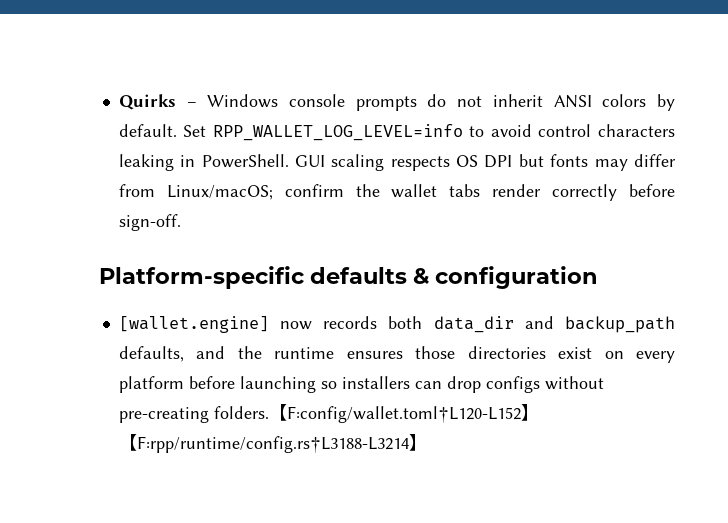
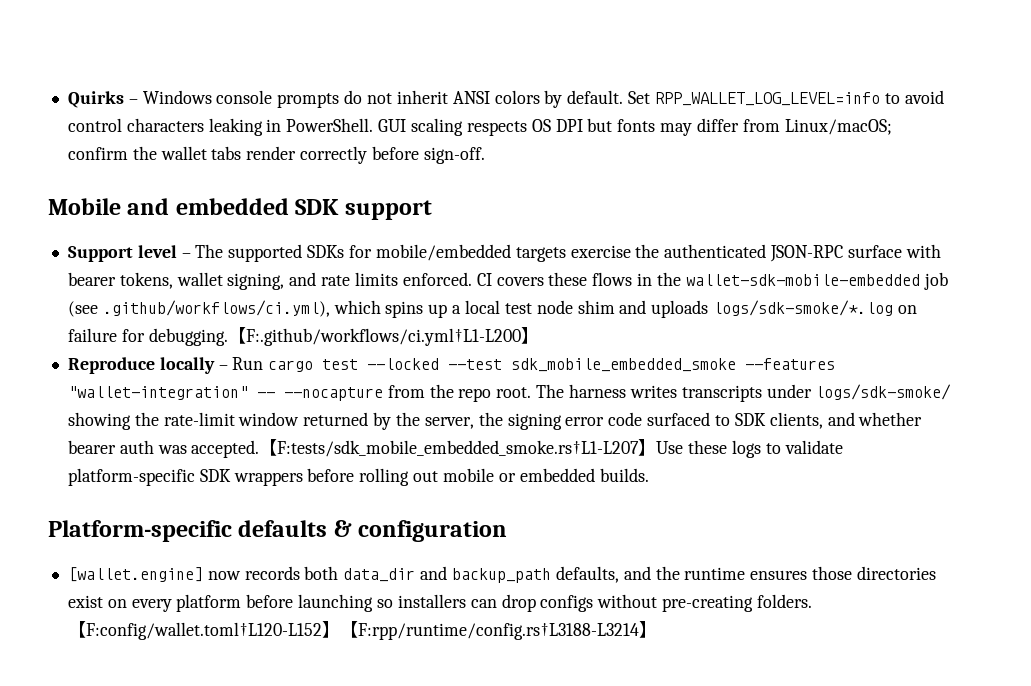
(181, 222) none -> [48,198,432,220] [67,244,941,262] [67,272,948,290] [67,300,917,318] [67,327,539,346] [67,357,836,374] [67,384,952,402] [67,412,923,430] [67,439,843,458] [67,468,649,486] // Mobile and embedded SDK support // Support level – The supported SDKs for mobile/embedded targets exercise the authenticated JSON-RPC surface with bearer tokens, wallet signing, and rate limits enforced. CI covers these flows in the wallet-sdk-mobile-embedded job (see .github/workflows/ci.yml), which spins up a local test node shim and uploads logs/sdk-smoke/*.log on failure for debugging.【F:.github/workflows/ci.yml†L1-L200】 // Reproduce locally – Run cargo test --locked --test sdk_mobile_embedded_smoke --features "wallet-integration" -- --nocapture from the repo root. The harness writes transcripts under logs/sdk-smoke/ showing the rate-limit window returned by the server, the signing error code surfaced to SDK clients, and whether bearer auth was accepted.【F:tests/sdk_mobile_embedded_smoke.rs†L1-L207】Use these logs to validate platform-specific SDK wrappers before rolling out mobile or embedded builds.

